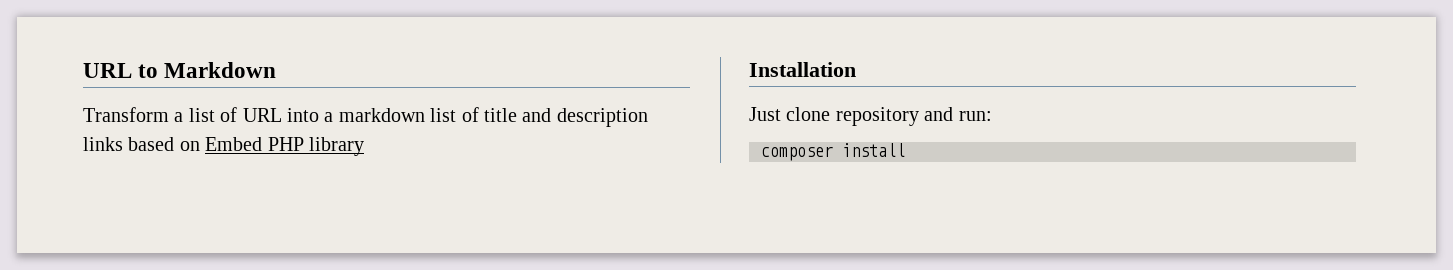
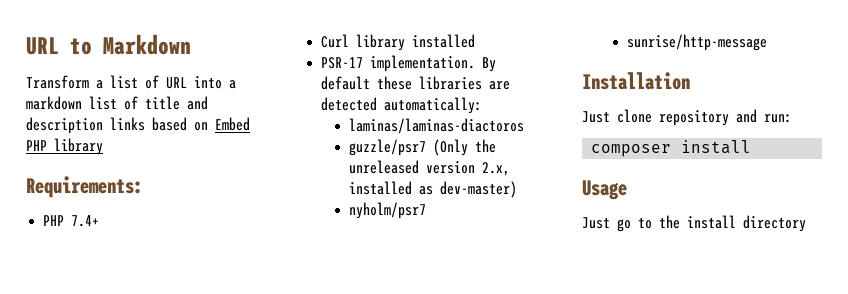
(364, 146) none -> [26,176,143,198] [43,215,100,227] [321,34,476,51] [321,55,497,72] [321,76,511,90] [321,97,483,114] [348,118,524,134] [348,139,496,156] [348,160,510,176] [348,181,517,198] [348,202,426,219] [626,34,767,51] // Requirements: // PHP 7.4+ // Curl library installed // PSR-17 implementation. By default these libraries are detected automatically: // laminas/laminas-diactoros // guzzle/psr7 (Only the unreleased version 2.x, installed as dev-master) // nyholm/psr7 // sunrise/http-message
(905, 150) none -> [582,180,627,200] [582,215,806,232] // Usage // Just go to the install directory

